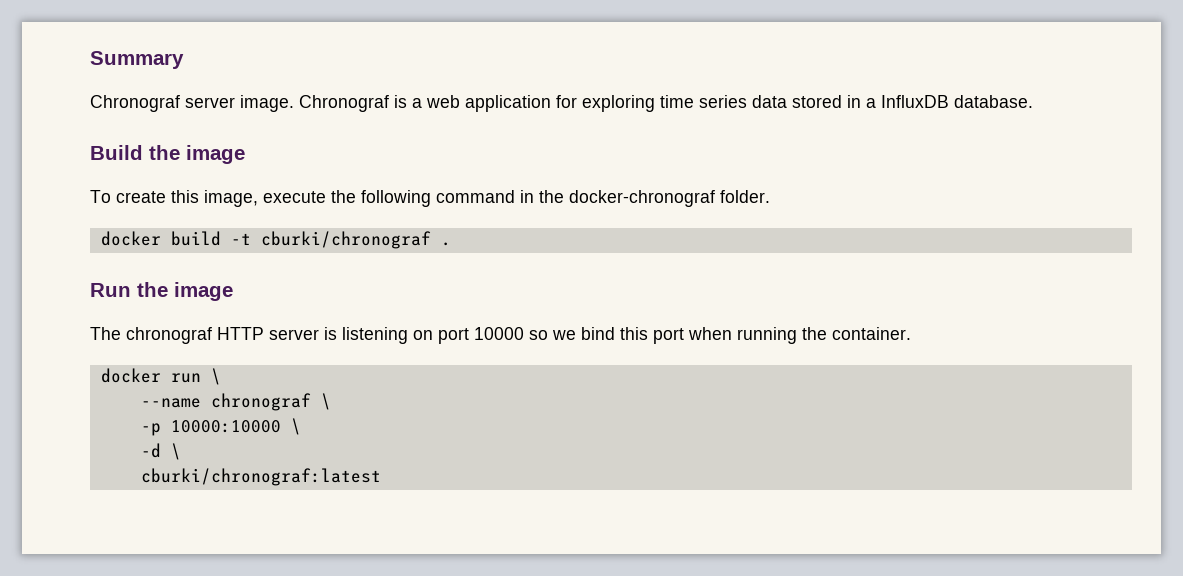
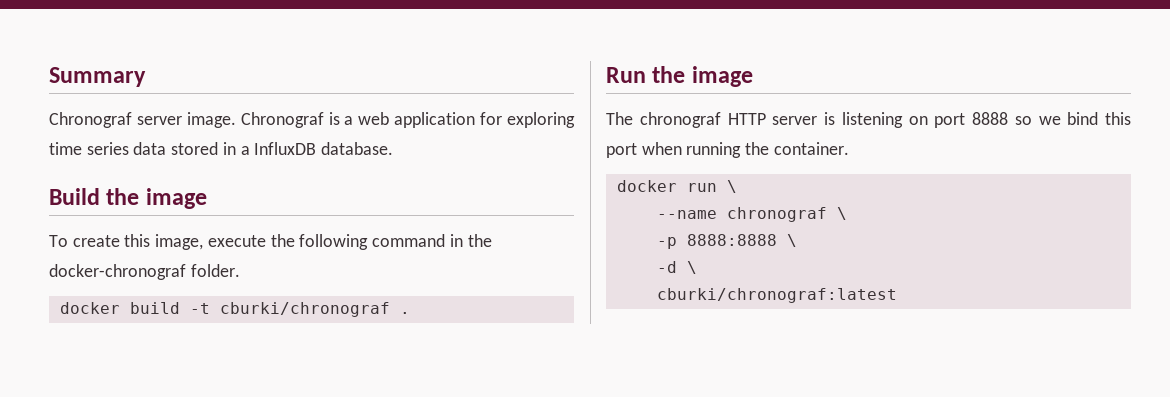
[474,327,524,340] 10000 -> [972,112,1008,125] 8888
[170,420,281,433] 10000:10000 -> [686,234,777,246] 8888:8888

